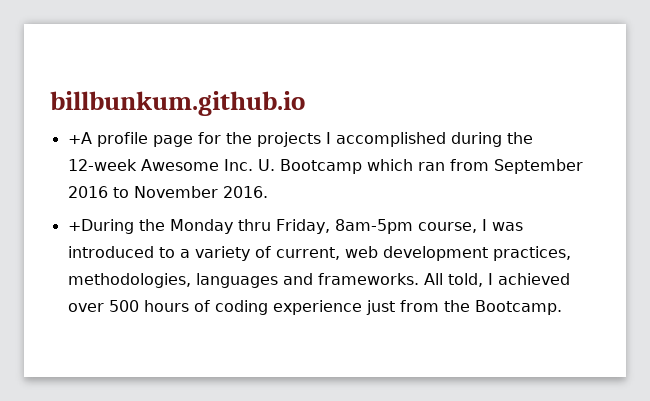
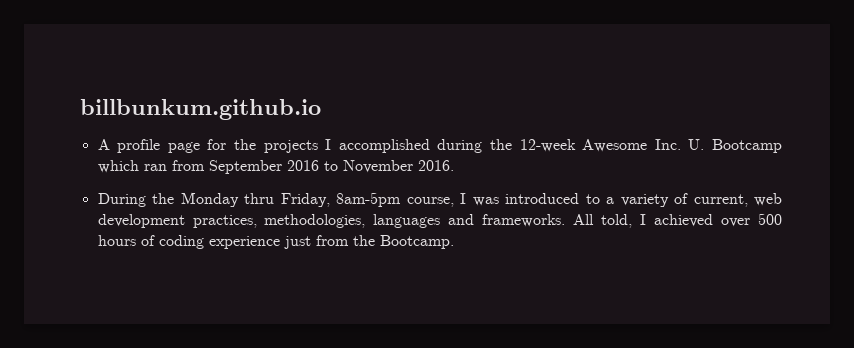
[67,132,92,144] +A -> [97,139,110,150] A
[67,219,134,234] +During -> [97,193,146,207] During

